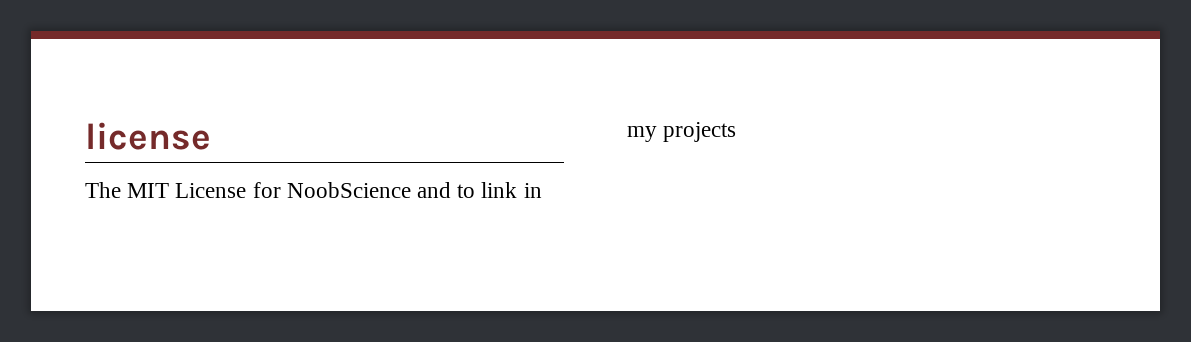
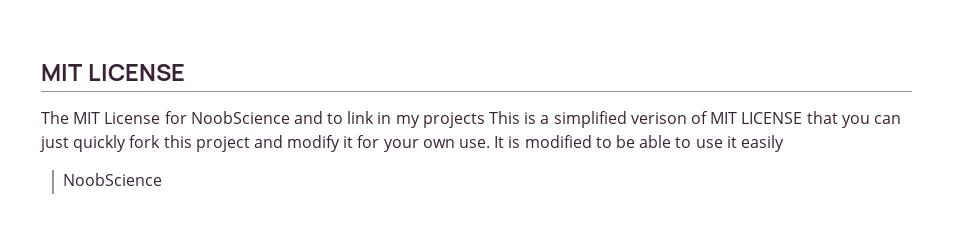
[85,122,211,150] license -> [41,64,186,81] MIT LICENSE
(737, 132) none -> [489,111,901,128] [40,135,784,152] [62,173,162,186] This is a simplified verison of MIT LICENSE that you can just quickly fork this project and modify it for your own use. It is modified to be able to use it easily // NoobScience

